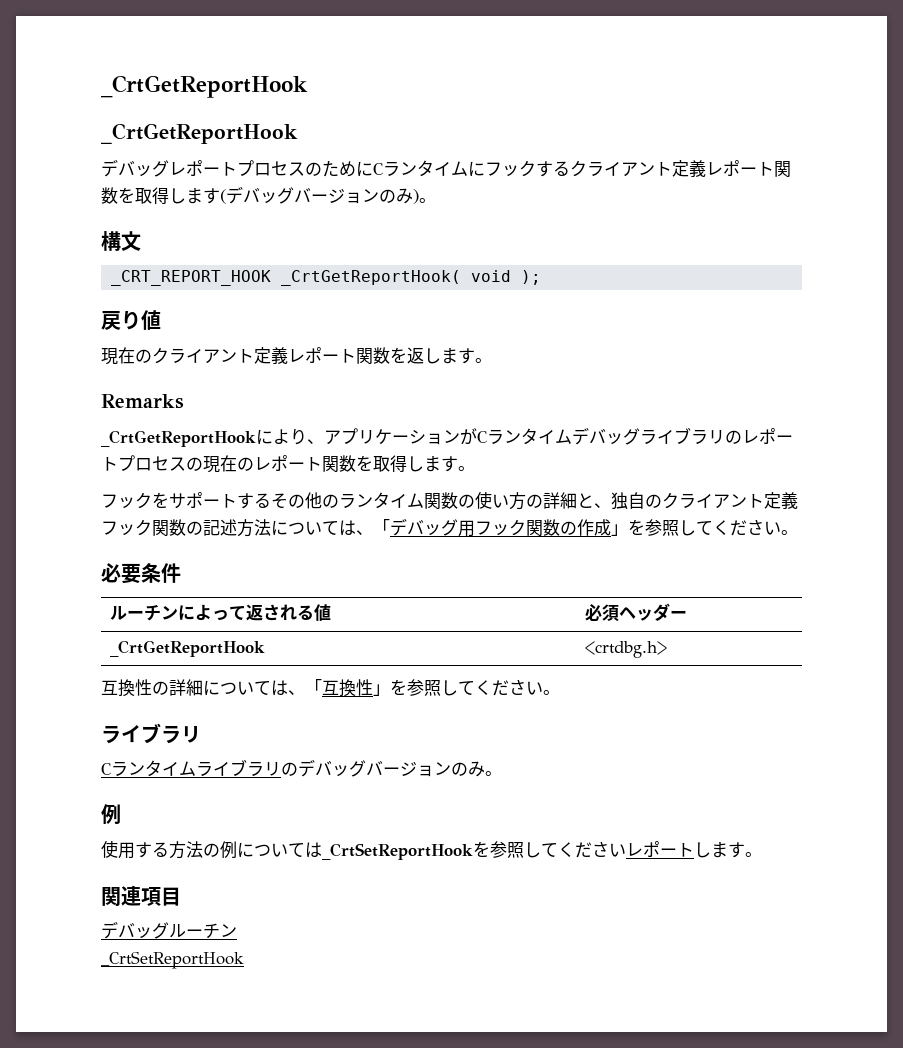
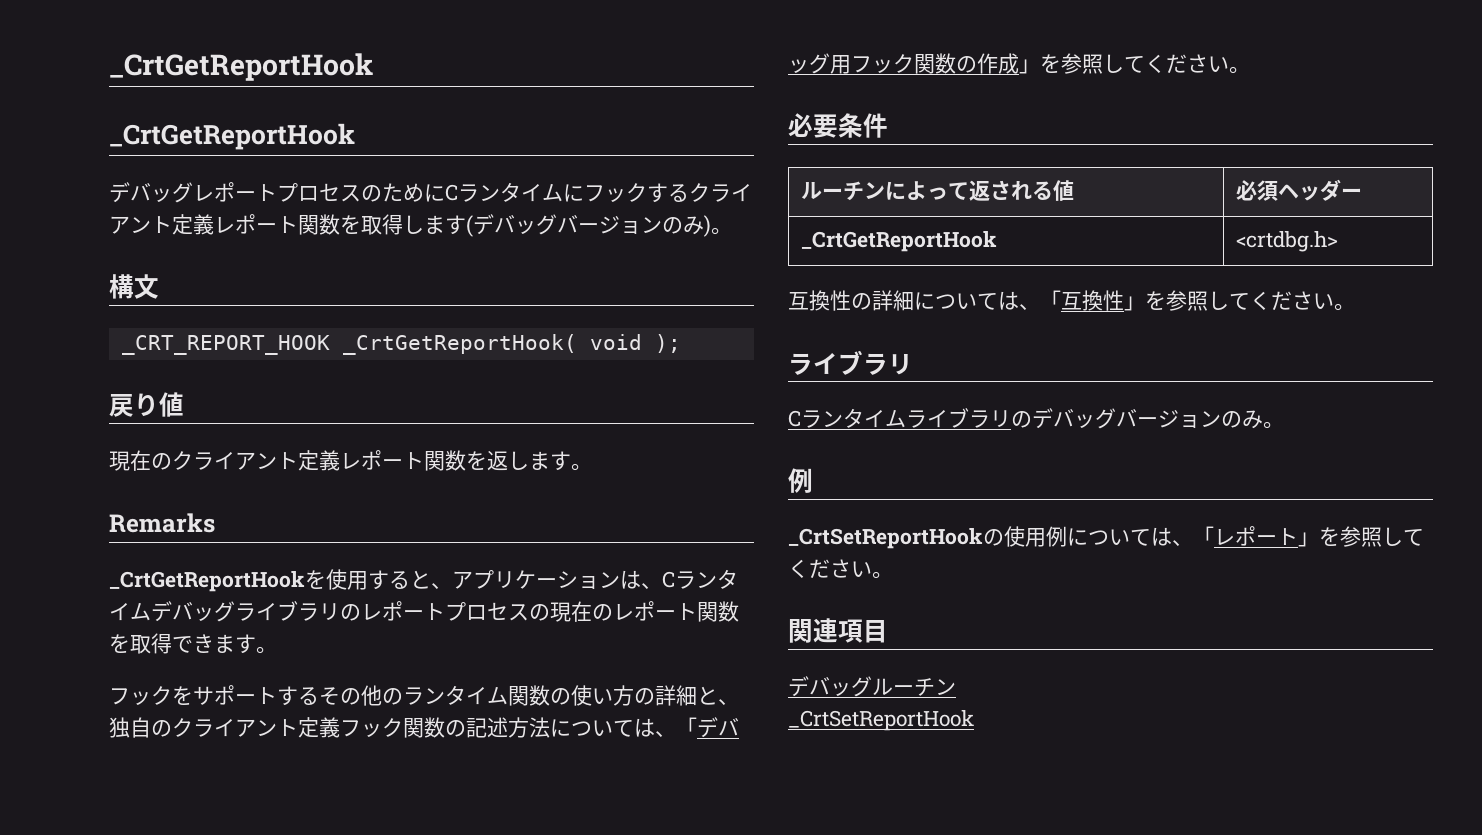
[256,429,307,445] により -> [305,569,431,590] を使用すると
[460,428,477,445] が -> [620,570,662,589] は、
[407,456,424,472] し -> [172,634,214,653] でき
[101,840,745,860] 使用する方法の例については_CrtSetReportHookを参照してくださいレポートします -> [788,526,1424,549] [788,559,872,578] _CrtSetReportHookの使用例については、「レポート」を参照してください

